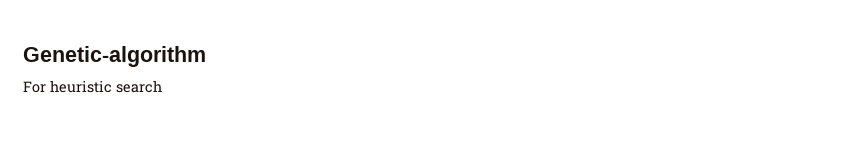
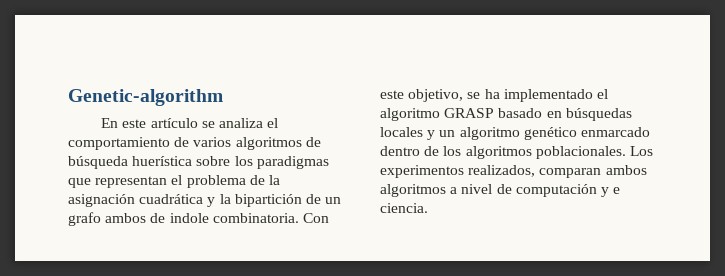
[23,80,162,93] For heuristic search -> [101,118,279,128] [68,137,321,150] [68,156,329,169] [68,175,280,188] [68,194,342,207] [68,212,329,226] [380,89,608,102] [380,108,632,121] [380,127,650,140] [380,146,653,159] [380,165,647,178] [380,184,621,197] [380,203,428,213] En este artículo se analiza el comportamiento de varios algoritmos de búsqueda huerística sobre los paradigmas que representan el problema de la asignación cuadrática y la bipartición de un grafo ambos de indole combinatoria. Con este objetivo, se ha implementado el algoritmo GRASP basado en búsquedas locales y un algoritmo genético enmarcado dentro de los algoritmos poblacionales. Los experimentos realizados, comparan ambos algoritmos a nivel de computación y e ciencia.

